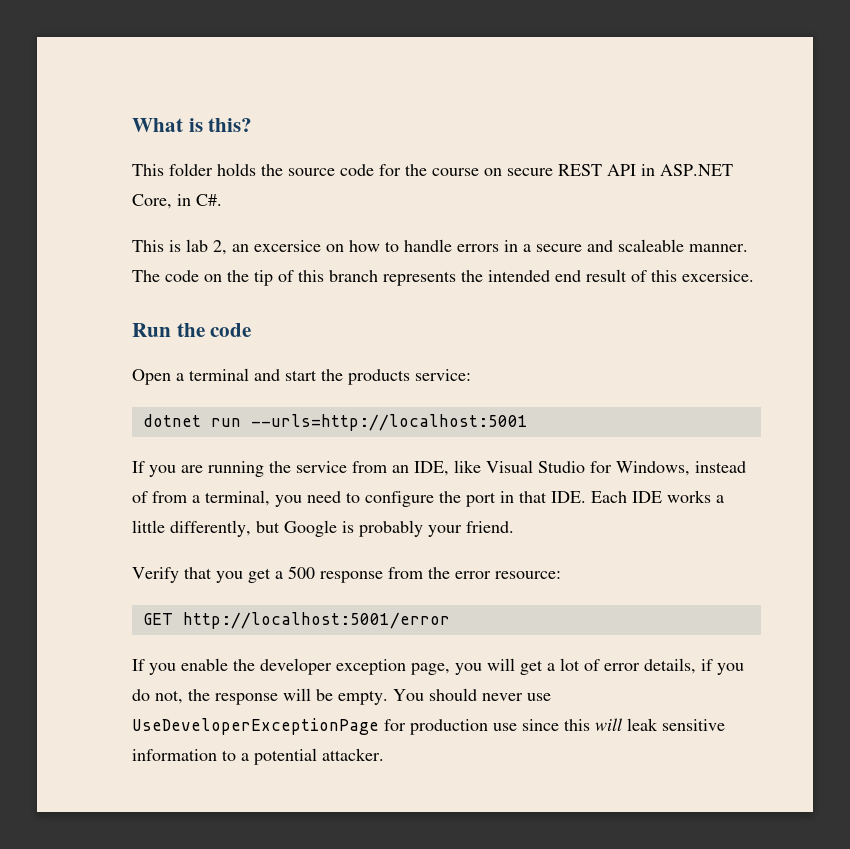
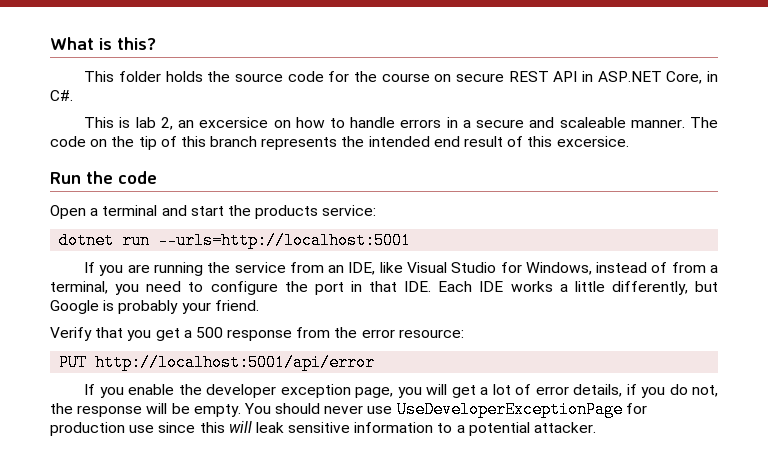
[142,612,450,629] GET http://localhost:5001/error -> [59,354,376,371] PUT http://localhost:5001/api/error

